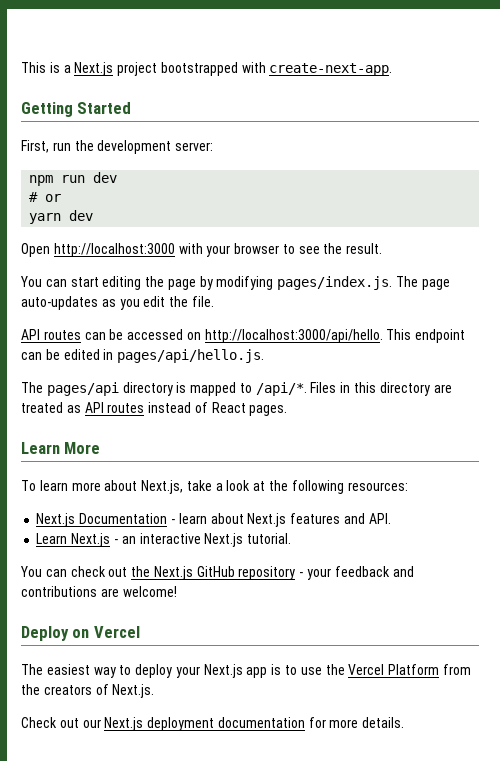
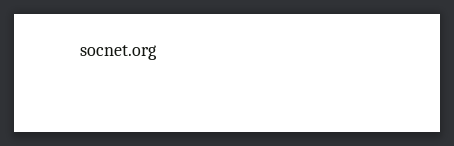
[21,62,393,76] [21,102,132,117] [21,140,214,154] [29,172,118,186] [29,192,62,202] [29,210,94,224] [21,243,383,257] [20,276,450,290] [21,296,214,310] [21,329,466,343] [21,349,265,363] [21,382,452,396] [21,402,288,416] [21,442,101,454] [21,480,408,494] [36,513,391,527] [36,533,292,547] [20,566,414,580] [21,586,177,597] [21,626,140,641] [21,664,471,678] [21,684,155,698] [21,717,405,731] This is a Next.js project bootstrapped with create-next-app. // Getting Started // First, run the development server: // npm run dev // # or // yarn dev // Open http://localhost:3000 with your browser to see the result. // You can start editing the page by modifying pages/index.js. The page auto-updates as you edit the file. // API routes can be accessed on http://localhost:3000/api/hello. This endpoint can be edited in pages/api/hello.js. // The pages/api directory is mapped to /api/*. Files in this directory are treated as API routes instead of React pages. // Learn More // To learn more about Next.js, take a look at the following resources: // Next.js Documentation - learn about Next.js features and API. // Learn Next.js - an interactive Next.js tutorial. // You can check out the Next.js GitHub repository - your feedback and contributions are welcome! // Deploy on Vercel // The easiest way to deploy your Next.js app is to use the Vercel Platform from the creators of Next.js. // Check out our Next.js deployment documentation for more details. -> [80,45,157,60] socnet.org

